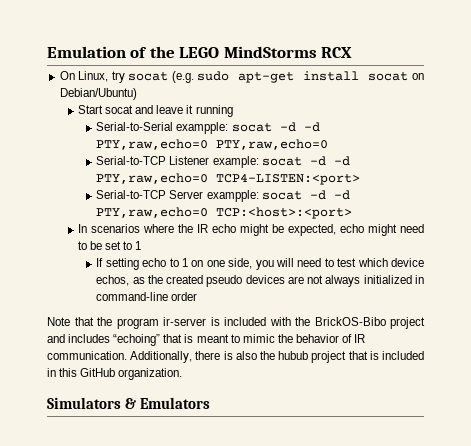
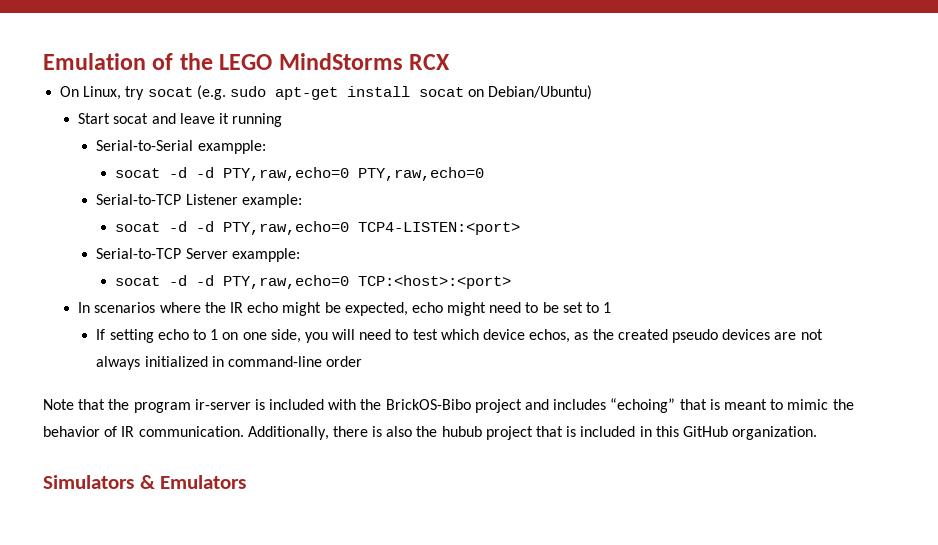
(229, 128) none -> (266, 147) //
(259, 162) none -> (302, 201) //
(259, 196) none -> (300, 255) //

